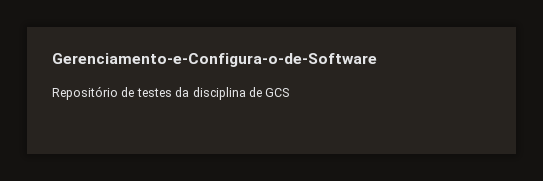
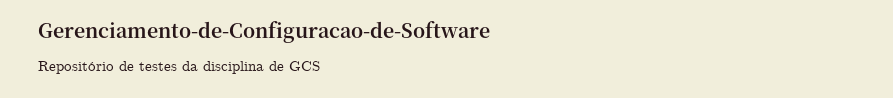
[52,53,377,67] Gerenciamento-e-Configura-o-de-Software -> [38,21,490,43] Gerenciamento-de-Configuracao-de-Software

